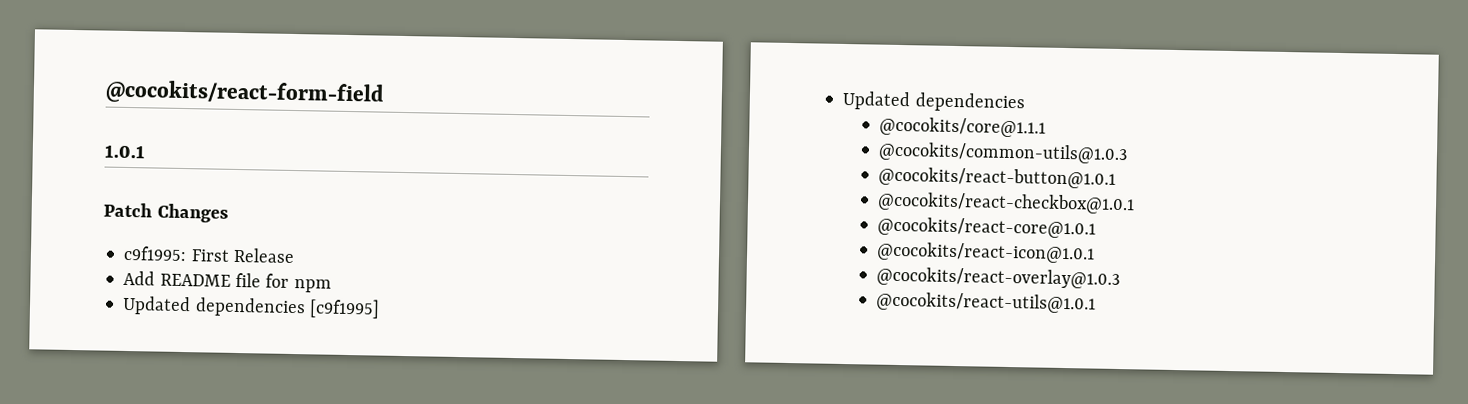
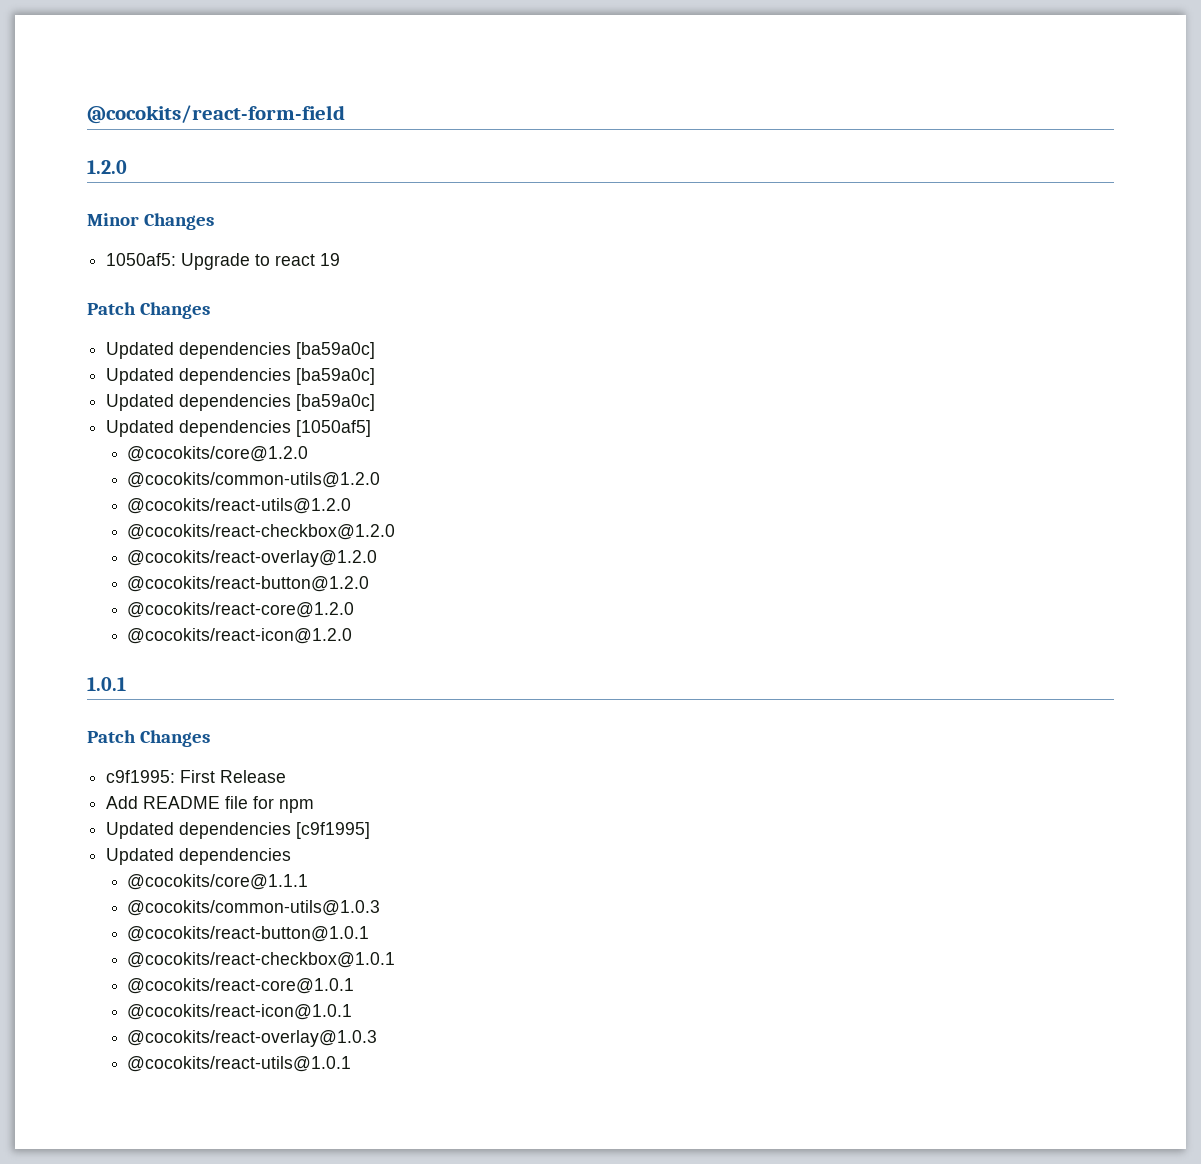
(385, 93) none -> [87,160,127,174] [87,213,214,230] [106,253,341,270] [87,302,210,319] [106,342,376,359] [106,368,376,385] [106,394,376,411] [106,420,372,437] [127,446,309,462] [127,472,381,488] [127,498,352,514] [127,524,396,540] [127,550,378,567] [127,576,370,592] [127,602,355,618] [127,628,353,644] // 1.2.0 // Minor Changes // 1050af5: Upgrade to react 19 // Patch Changes // Updated dependencies [ba59a0c] // Updated dependencies [ba59a0c] // Updated dependencies [ba59a0c] // Updated dependencies [1050af5] // @cocokits/core@1.2.0 // @cocokits/common-utils@1.2.0 // @cocokits/react-utils@1.2.0 // @cocokits/react-checkbox@1.2.0 // @cocokits/react-overlay@1.2.0 // @cocokits/react-button@1.2.0 // @cocokits/react-core@1.2.0 // @cocokits/react-icon@1.2.0

